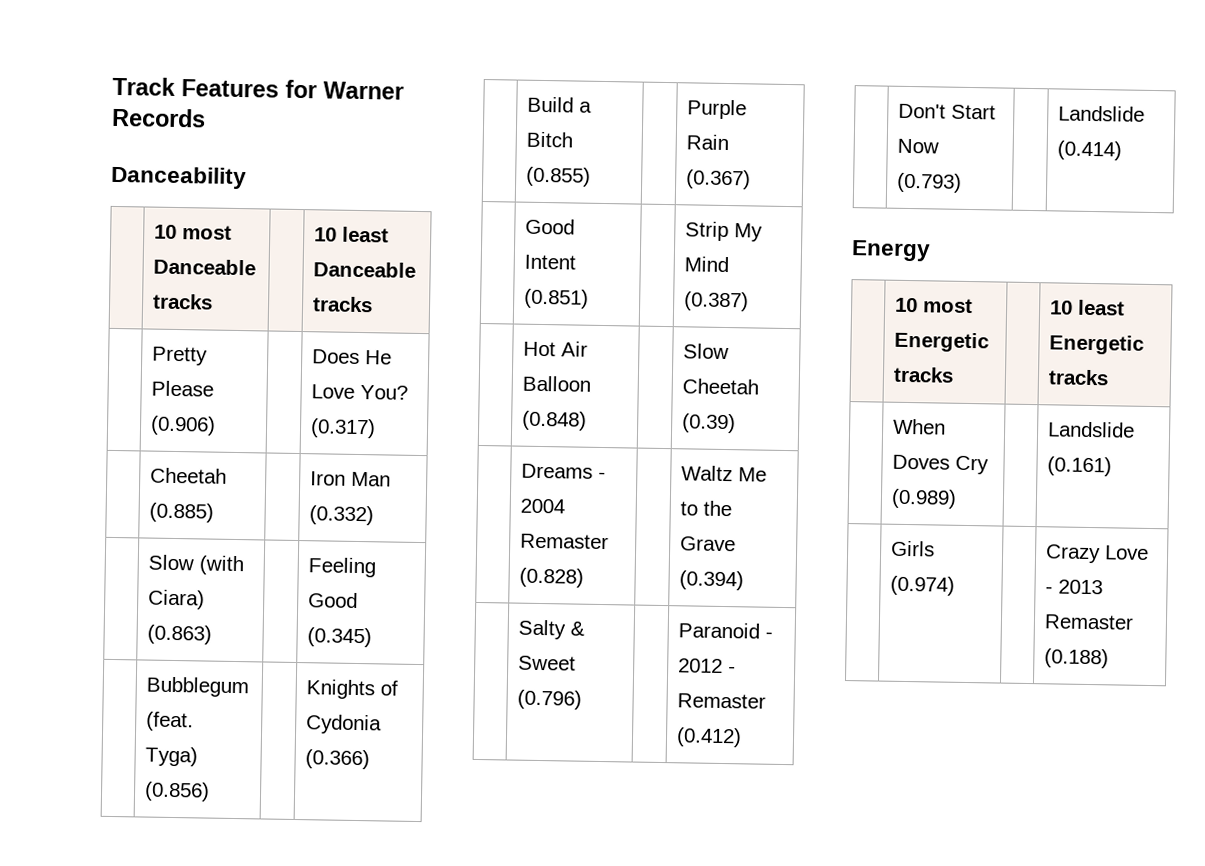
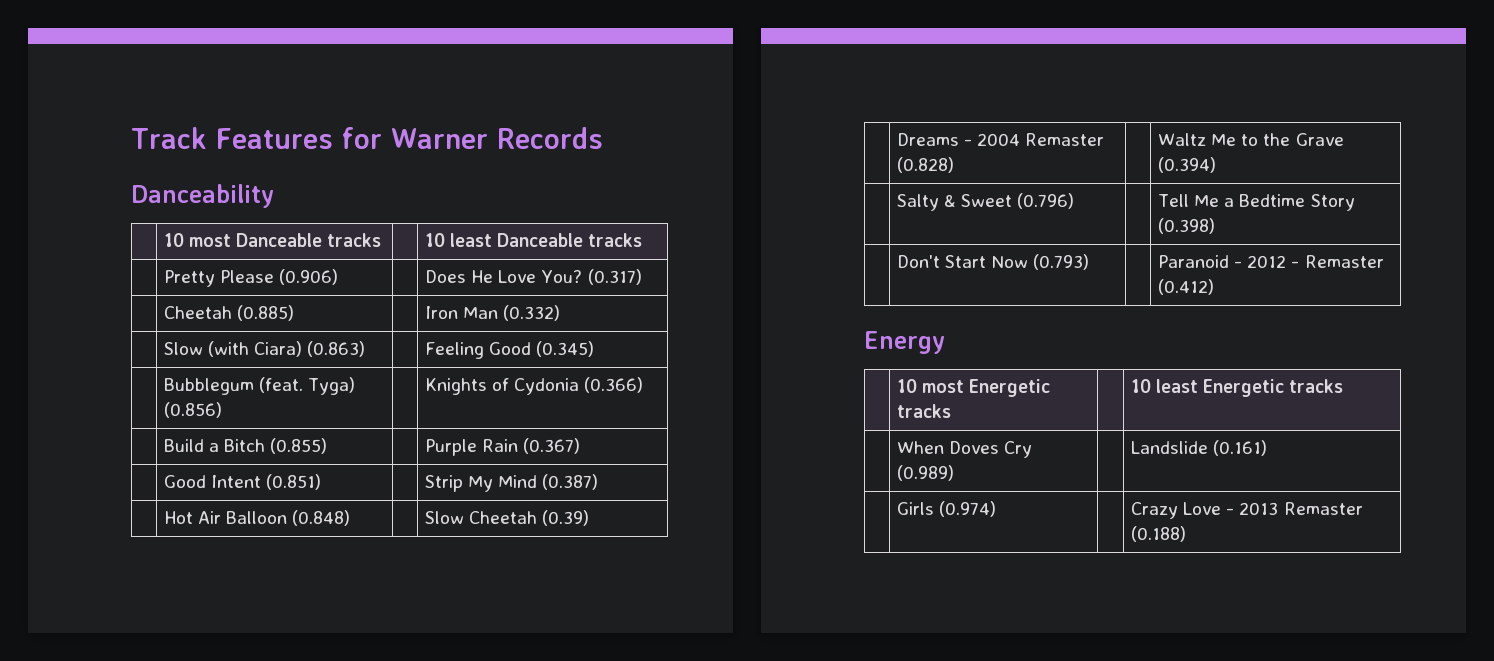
[678,622,774,639] [678,658,737,674] [677,693,767,709] [676,727,743,748] [898,103,997,120] [897,138,940,154] [896,172,963,193] [1058,105,1146,122] [1057,140,1123,161] Paranoid - 2012 - Remaster (0.412) // | Don't Start Now (0.793) | | Landslide (0.414) -> [1158,194,1355,211] [1158,218,1216,234] [897,254,1090,270] [1158,255,1384,268] [1158,279,1215,295] Tell Me a Bedtime Story (0.398) // | Don't Start Now (0.793) | | Paranoid - 2012 - Remaster (0.412)

